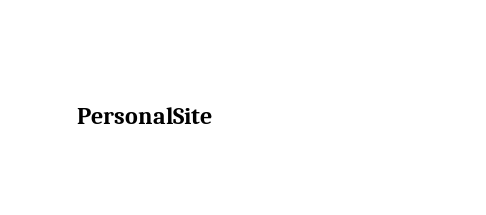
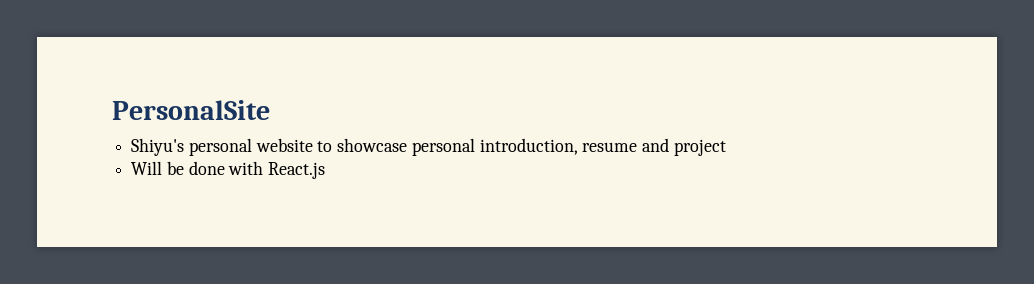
(212, 115) none -> [131,138,726,156] [131,161,326,179] // Shiyu's personal website to showcase personal introduction, resume and project // Will be done with React.js

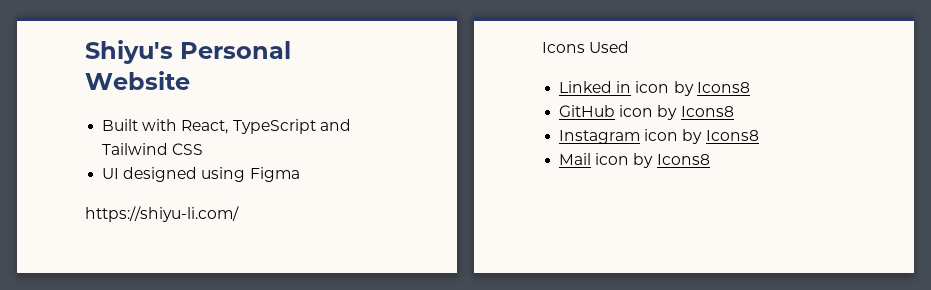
[112,100,270,120] [131,138,726,156] [131,161,326,179] PersonalSite // Shiyu's personal website to showcase personal introduction, resume and project // Will be done with React.js -> [85,40,291,64] [85,71,190,90] [102,119,351,134] [102,143,204,155] [102,167,300,182] [85,206,239,222] [542,41,630,53] [559,81,750,96] [559,105,734,120] [559,129,759,144] [559,153,710,168] Shiyu's Personal Website // Built with React, TypeScript and Tailwind CSS // UI designed using Figma // https://shiyu-li.com/ // Icons Used // Linked in icon by Icons8 // GitHub icon by Icons8 // Instagram icon by Icons8 // Mail icon by Icons8

